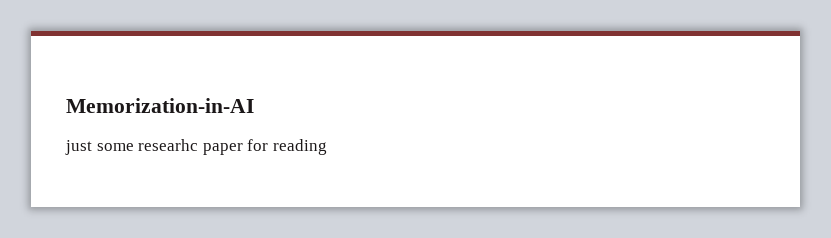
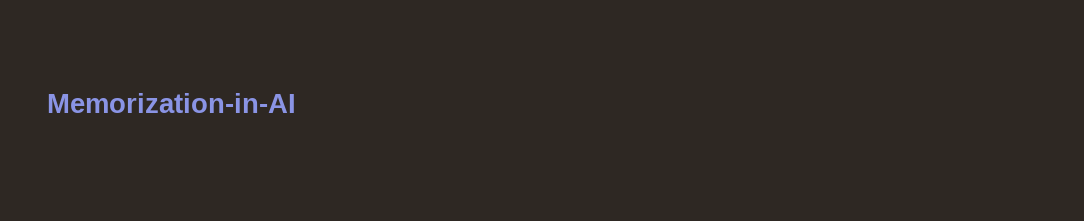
[65,139,327,155] // just some researhc paper for reading -> (296, 103) none

